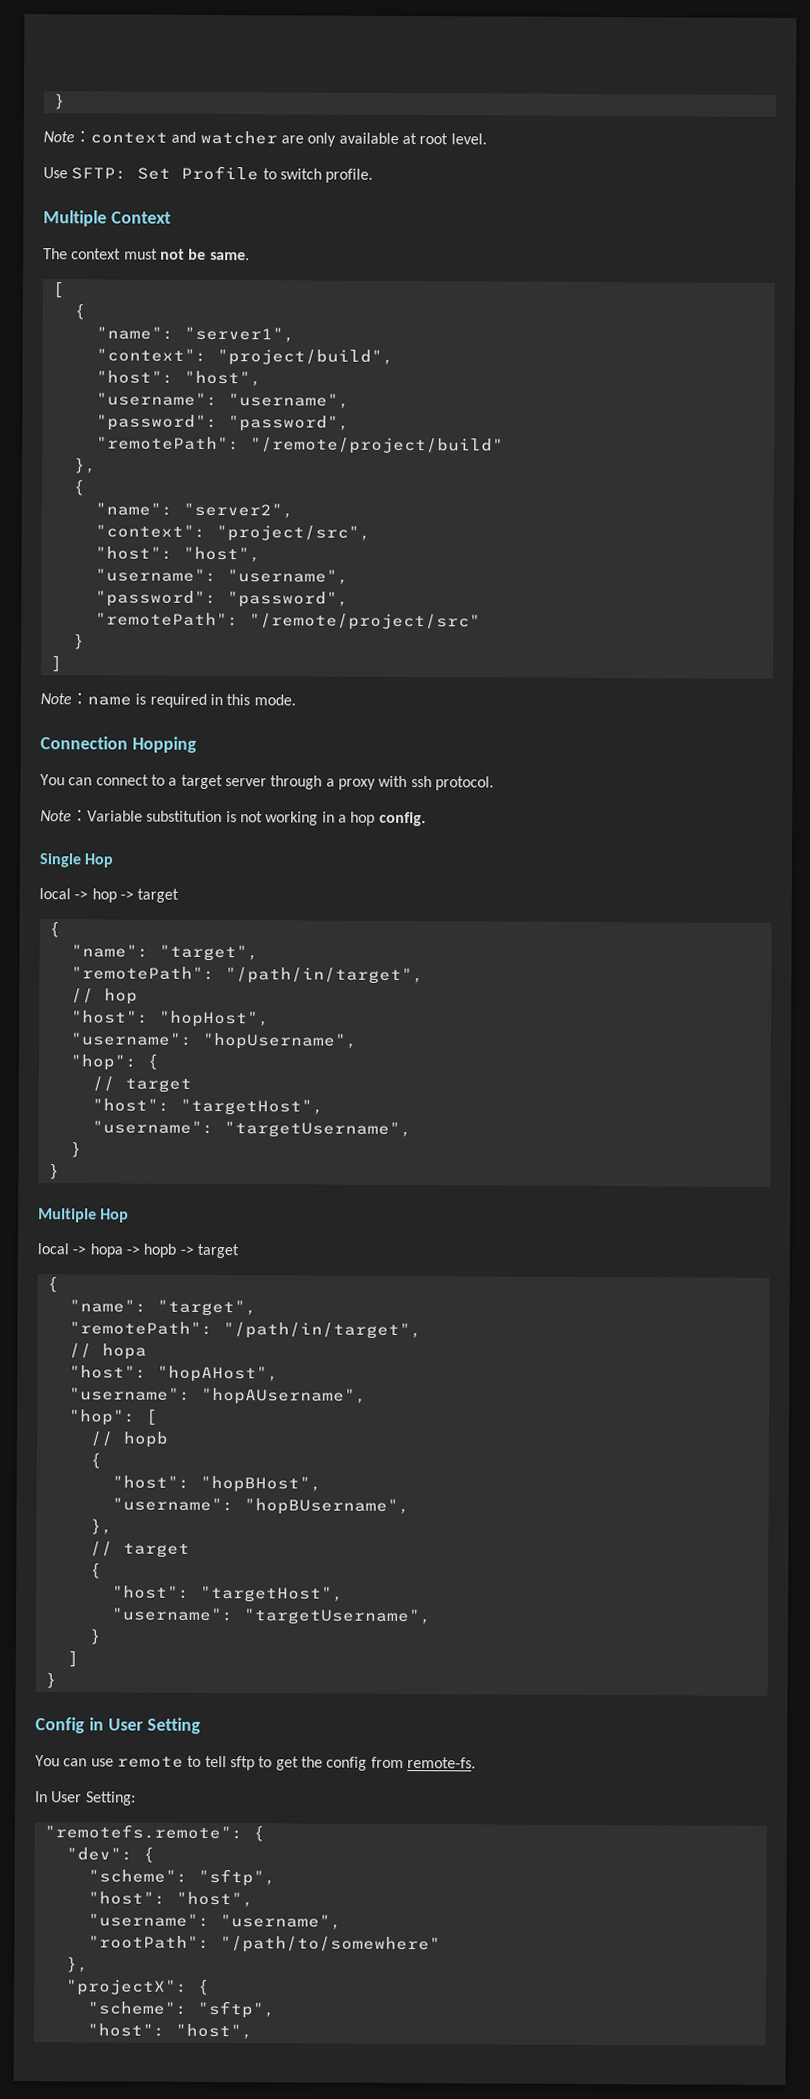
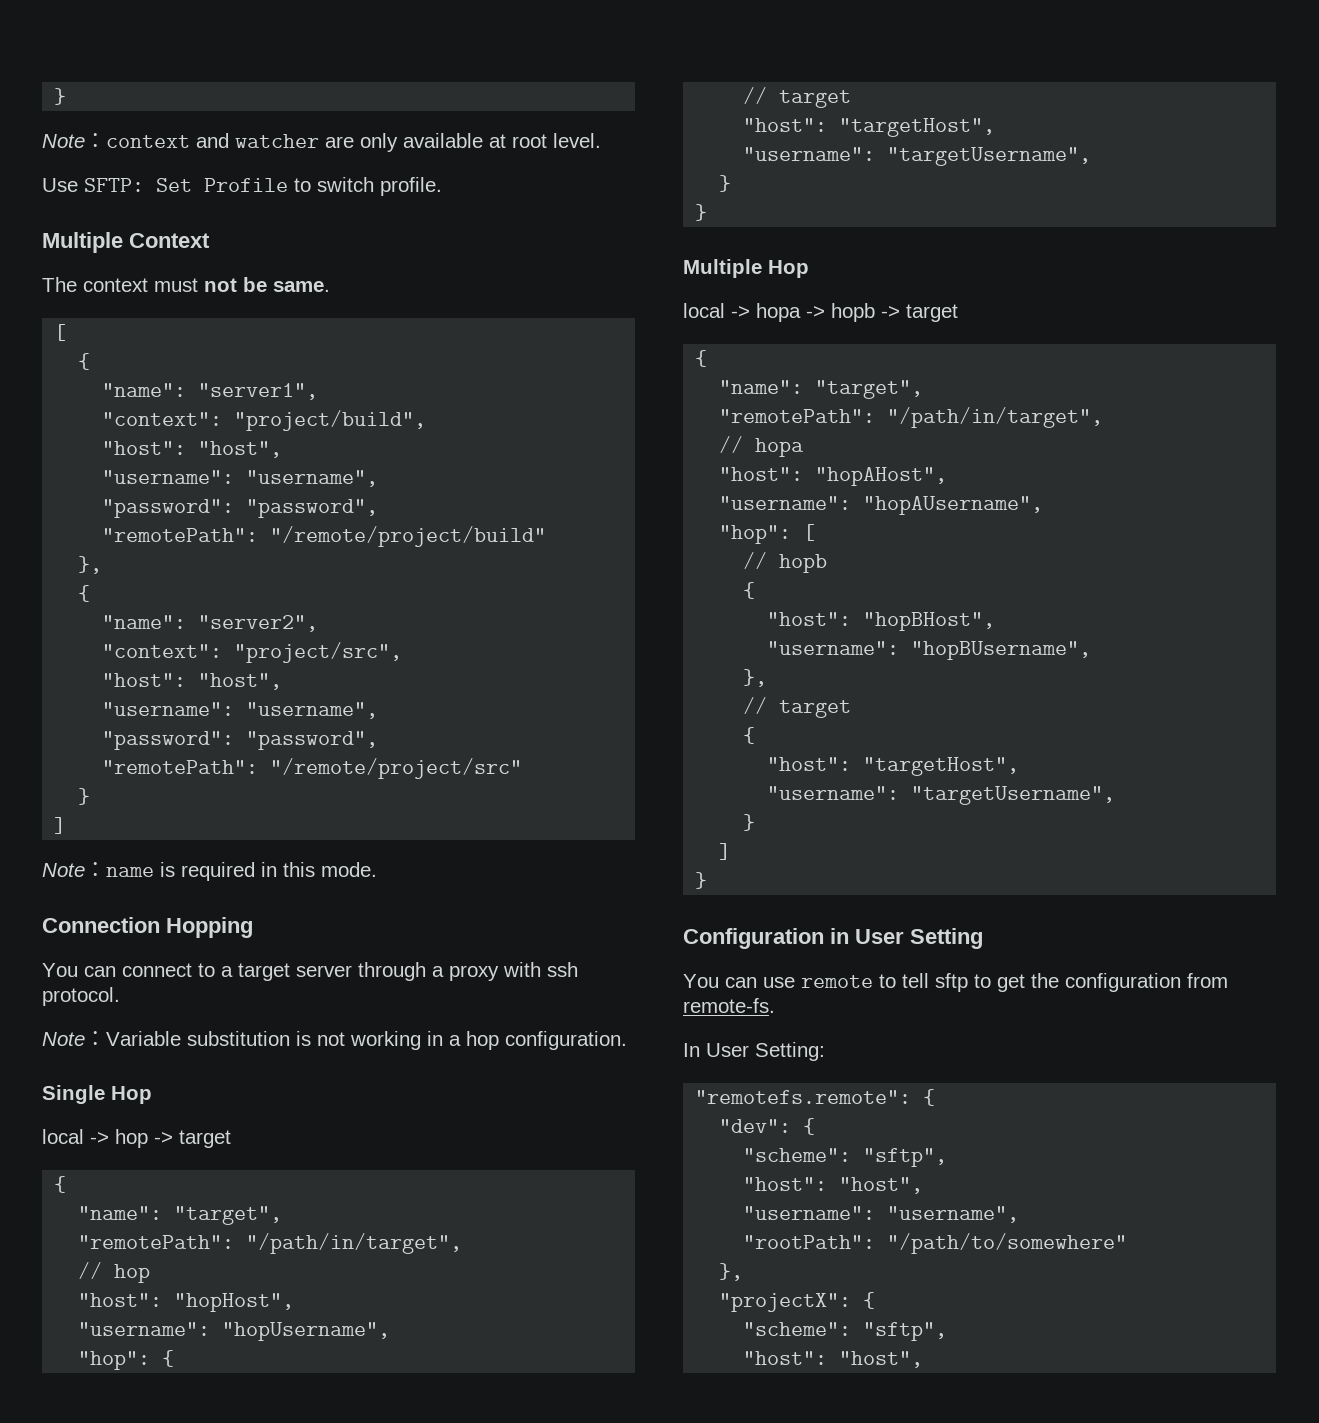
[378,811,426,827] config. -> [505,1031,627,1050] configuration.
[35,1717,85,1734] Config -> [683,928,824,949] Configuration
[326,1756,368,1771] config -> [1065,973,1181,992] configuration

